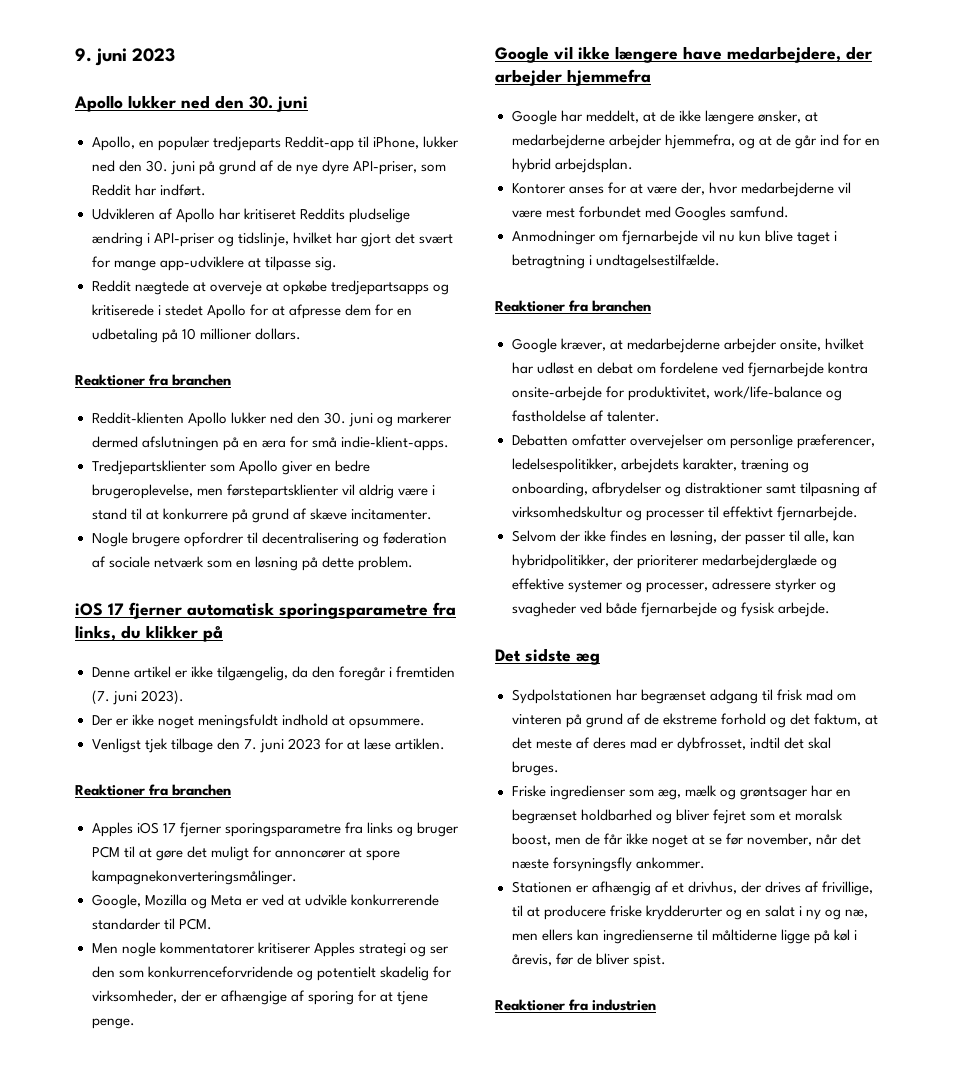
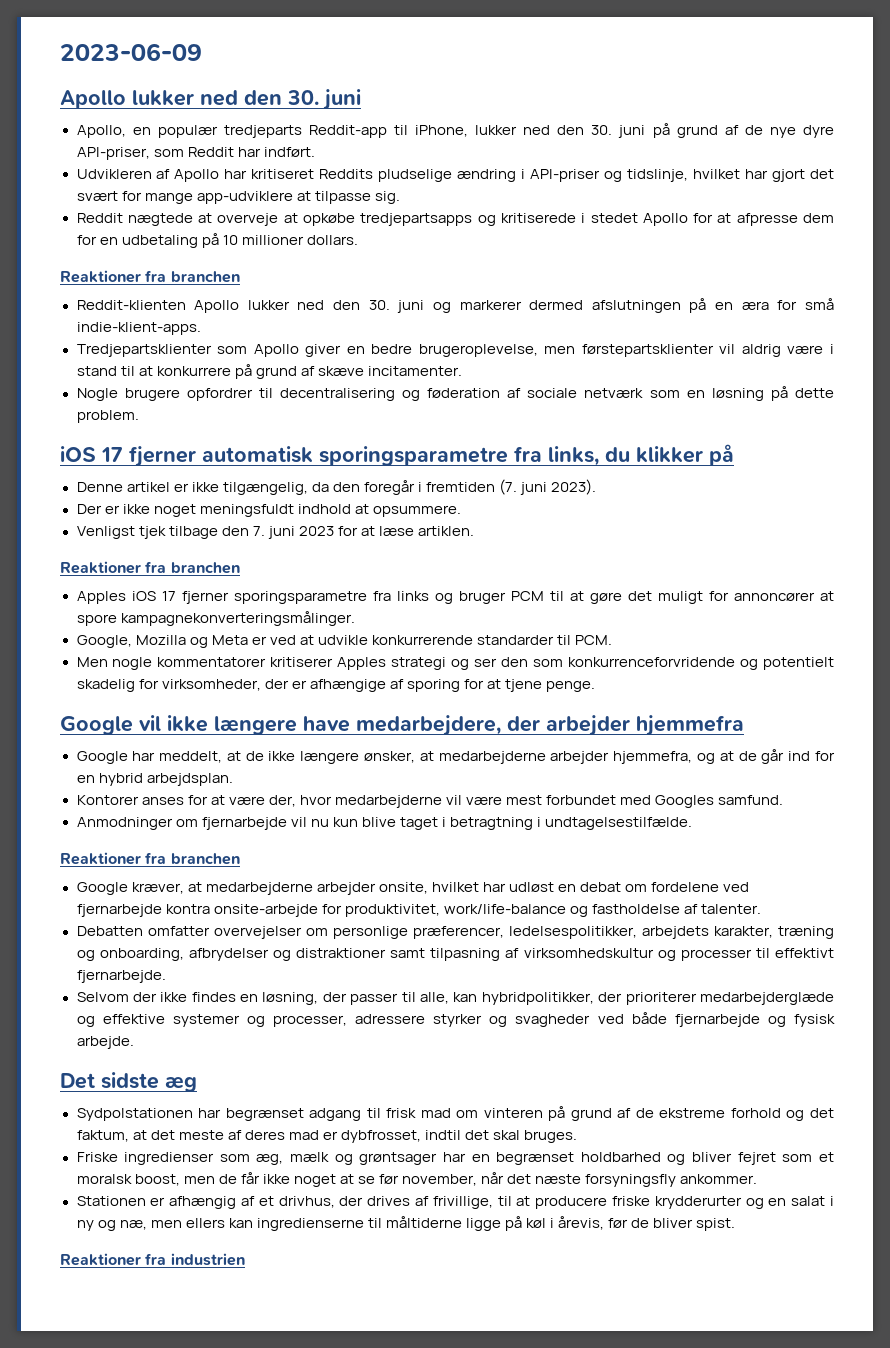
[75,48,176,66] 9. juni 2023 -> [60,43,202,61] 2023-06-09

